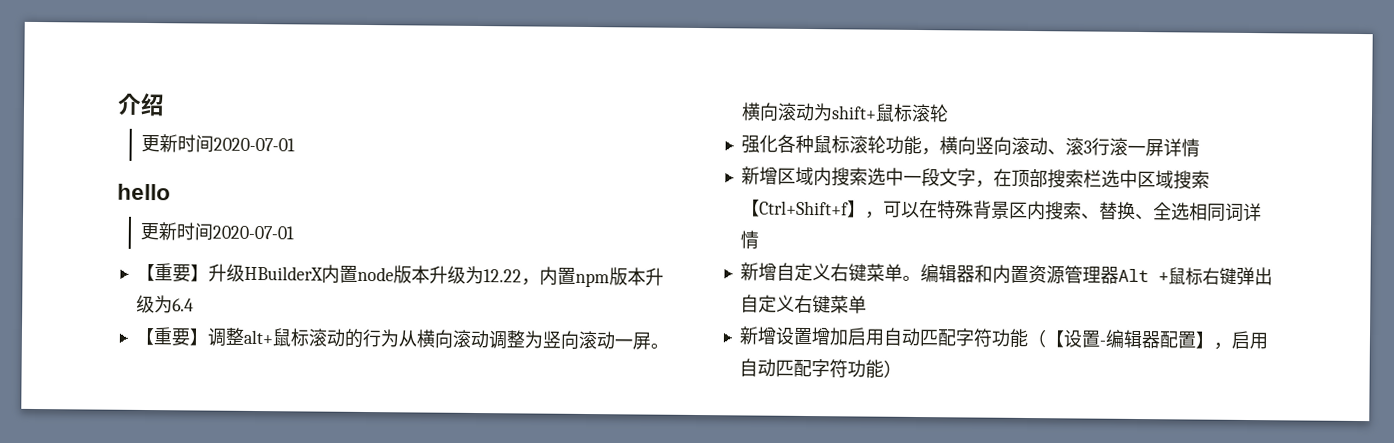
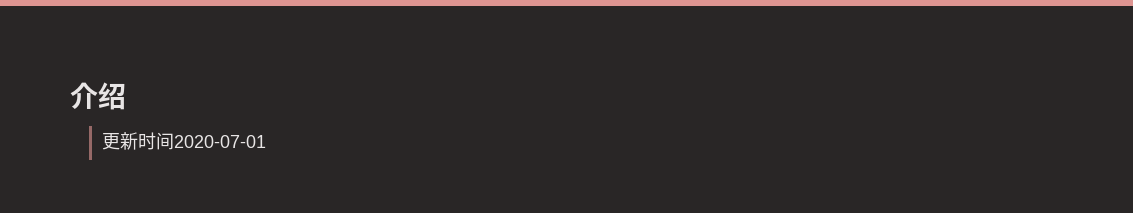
[117,183,171,201] [140,222,295,241] [135,263,664,288] [135,294,194,314] [134,327,669,350] [740,102,949,123] [740,134,1200,158] [740,166,1210,190] [740,199,1262,222] [739,230,759,250] [739,262,1273,286] [739,294,867,314] [738,326,1269,350] [738,358,902,379] // hello // 更新时间2020-07-01 // 【重要】升级HBuilderX内置node版本升级为12.22，内置npm版本升级为6.4 // 【重要】调整alt+鼠标滚动的行为从横向滚动调整为竖向滚动一屏。横向滚动为shift+鼠标滚轮 // 强化各种鼠标滚轮功能，横向竖向滚动、滚3行滚一屏详情 // 新增区域内搜索选中一段文字，在顶部搜索栏选中区域搜索【Ctrl+Shift+f】，可以在特殊背景区内搜索、替换、全选相同词详情 // 新增自定义右键菜单。编辑器和内置资源管理器Alt +鼠标右键弹出自定义右键菜单 // 新增设置增加启用自动匹配字符功能（【设置-编辑器配置】，启用自动匹配字符功能） -> (267, 141) none

